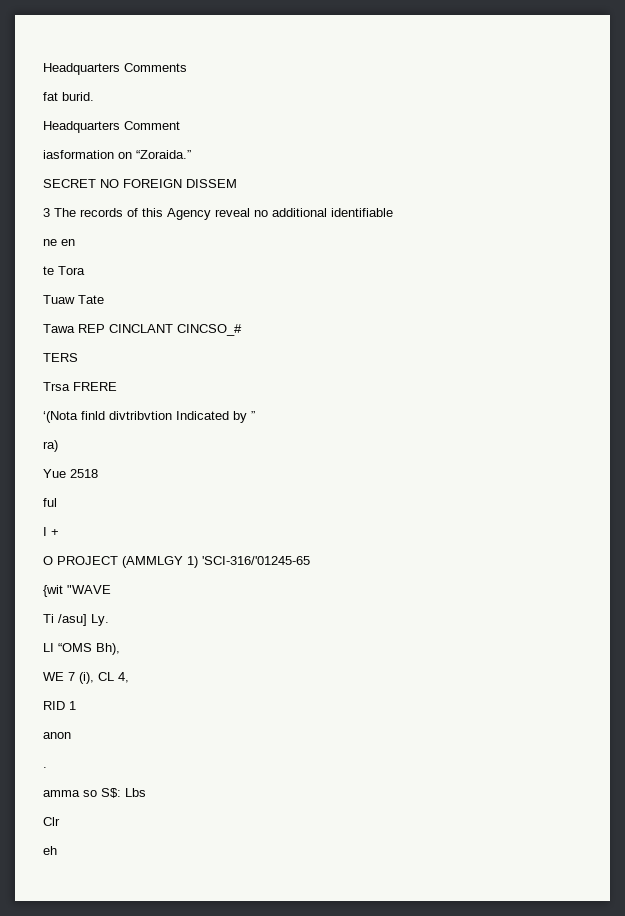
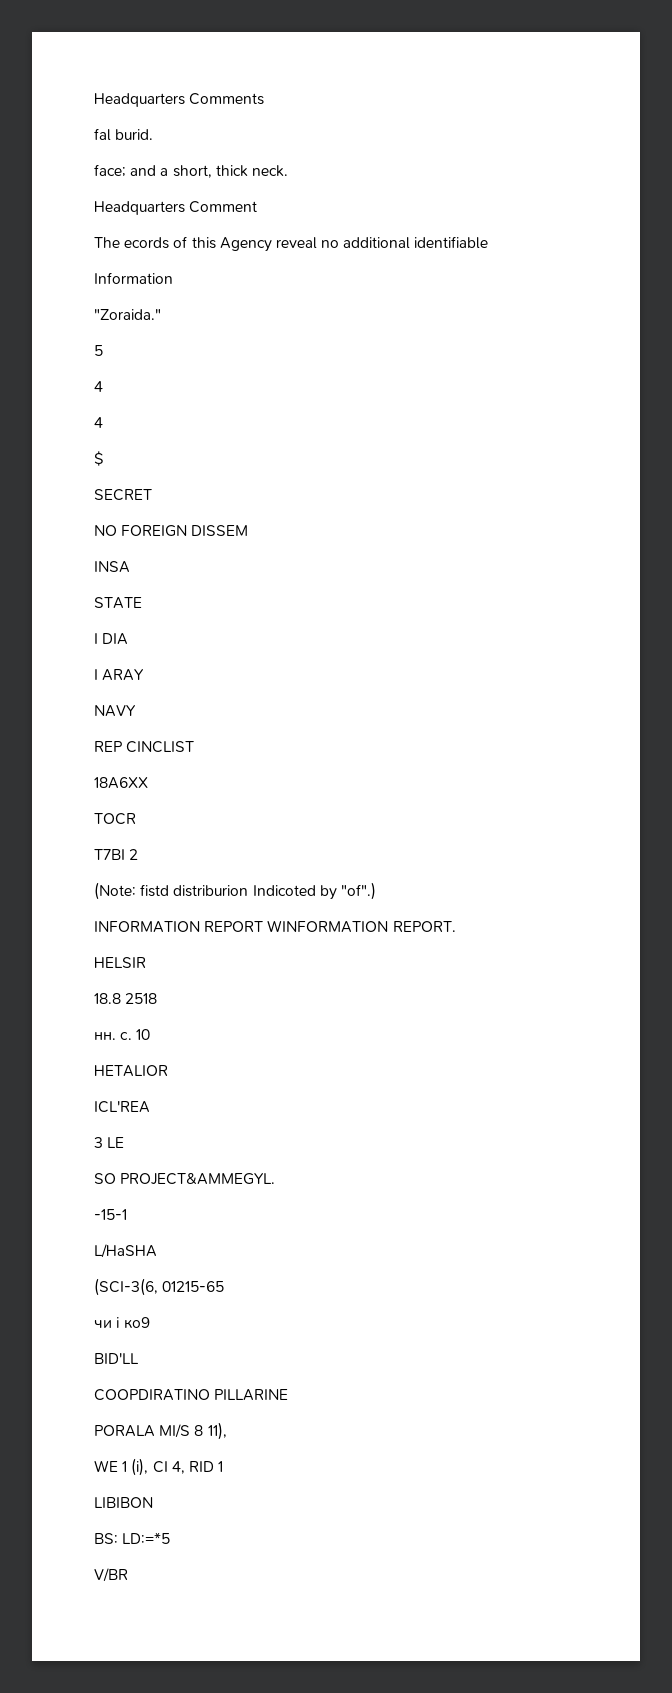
[43,92,58,101] fat -> [94,128,111,141] fal
[43,121,180,133] [43,150,191,159] [43,179,237,188] [43,208,123,217] Headquarters Comment // iasformation on “Zoraida.” // SECRET NO FOREIGN DISSEM // 3 The records -> [94,164,288,178] [94,201,258,215] [94,237,170,249] face; and a short, thick neck. // Headquarters Comment // The ecords
[43,239,75,246] [43,266,85,275] [43,295,104,304] [43,324,242,336] [43,353,78,362] [43,382,117,391] [43,411,255,423] [43,440,58,452] [43,469,98,478] [43,498,57,507] [43,527,59,536] [43,556,310,568] [43,585,111,597] [43,614,109,626] [43,643,120,655] [43,672,114,684] ne en // te Tora // Tuaw Tate // Tawa REP CINCLANT CINCSO_# // TERS // Trsa FRERE // ‘(Nota finld divtribvtion Indicated by ” // ra) // Yue 2518 // ful // I + // O PROJECT (AMMLGY 1) 'SCI-316/'01245-65 // {wit "WAVE // Ti /asu] Ly. // LI “OMS Bh), // WE 7 (i), CL -> [94,272,173,284] [94,309,161,320] [94,345,103,356] [94,381,103,392] [94,417,103,428] [94,451,104,466] [94,489,152,501] [94,525,249,537] [94,561,130,573] [94,597,142,609] [94,633,129,645] [94,669,145,681] [94,705,136,717] [94,741,195,753] [94,777,148,789] [94,813,136,825] [94,849,139,860] [94,882,376,900] [94,920,456,933] [94,957,146,968] [94,993,158,1004] [94,1029,151,1040] [94,1065,168,1077] [94,1101,150,1113] [94,1137,125,1148] [94,1173,276,1185] [94,1209,127,1220] [94,1244,157,1258] [94,1278,225,1296] [94,1317,151,1329] [94,1353,139,1364] [94,1389,289,1401] [94,1422,227,1440] [94,1458,168,1476] Information // "Zoraida." // 5 // 4 // 4 // $ // SECRET // NO FOREIGN DISSEM // INSA // STATE // I DIA // I ARAY // NAVY // REP CINCLIST // 18A6XX // TOCR // T7BI 2 // (Note: fistd distriburion Indicoted by "of".) // INFORMATION REPORT WINFORMATION REPORT. // HELSIR // 18.8 2518 // нн. с. 10 // HETALIOR // ICL'REA // 3 LE // SO PROJECT&AMMEGYL. // -15-1 // L/HaSHA // (SCI-3(6, 01215-65 // чи і ко9 // BID'LL // COOPDIRATINO PILLARINE // PORALA MI/S 8 11), // WE 1 (i), CI
(129, 677) // -> (185, 1467) none
[43,732,71,739] [43,767,47,768] [43,788,146,798] [43,817,60,826] [43,846,57,855] anon // . // amma so S$: Lbs // Clr // eh -> [94,1497,153,1508] [94,1532,171,1544] [94,1568,128,1582] LIBIBON // BS: LD:=*5 // V/BR

